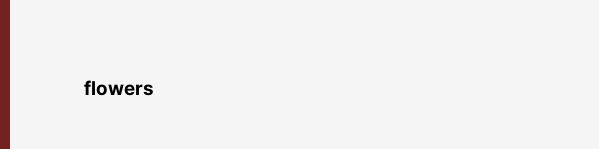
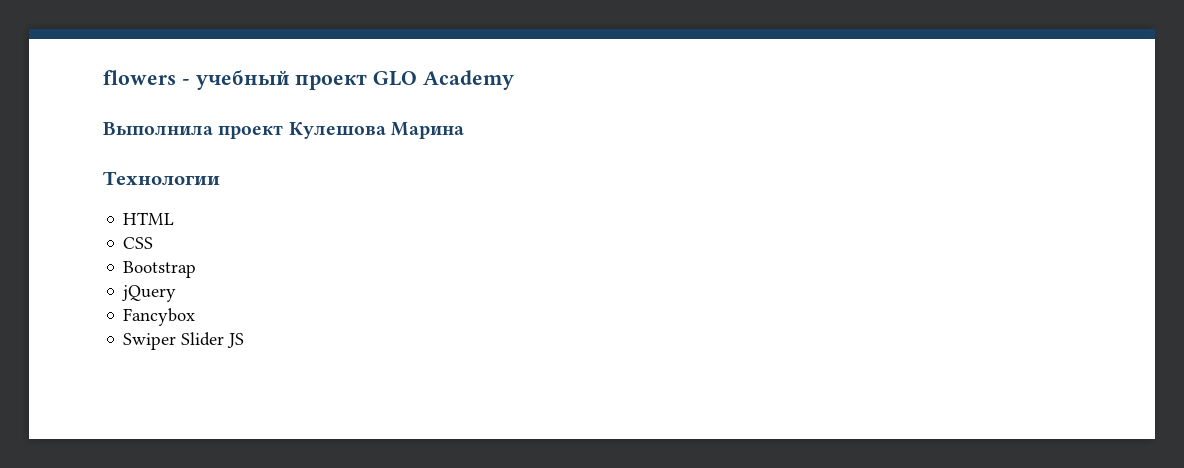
(154, 88) none -> [181,70,515,90] [103,122,464,139] [103,171,220,185] [123,212,175,225] [123,237,154,249] [123,261,197,278] [122,285,177,302] [123,308,196,326] [123,332,245,350] - учебный проект GLO Academy // Выполнила проект Кулешова Марина // Технологии // HTML // CSS // Bootstrap // jQuery // Fancybox // Swiper Slider JS

